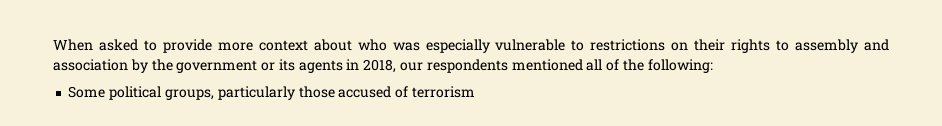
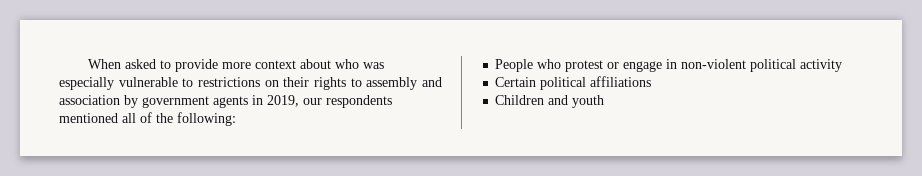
[151,59,295,73] the government or its -> [142,96,209,108] government
[363,59,397,73] 2018, -> [267,95,299,107] 2019,
[68,86,475,100] Some political groups, particularly those accused of terrorism -> [495,59,843,72] [495,76,652,90] [495,95,605,108] People who protest or engage in non-violent political activity // Certain political affiliations // Children and youth

